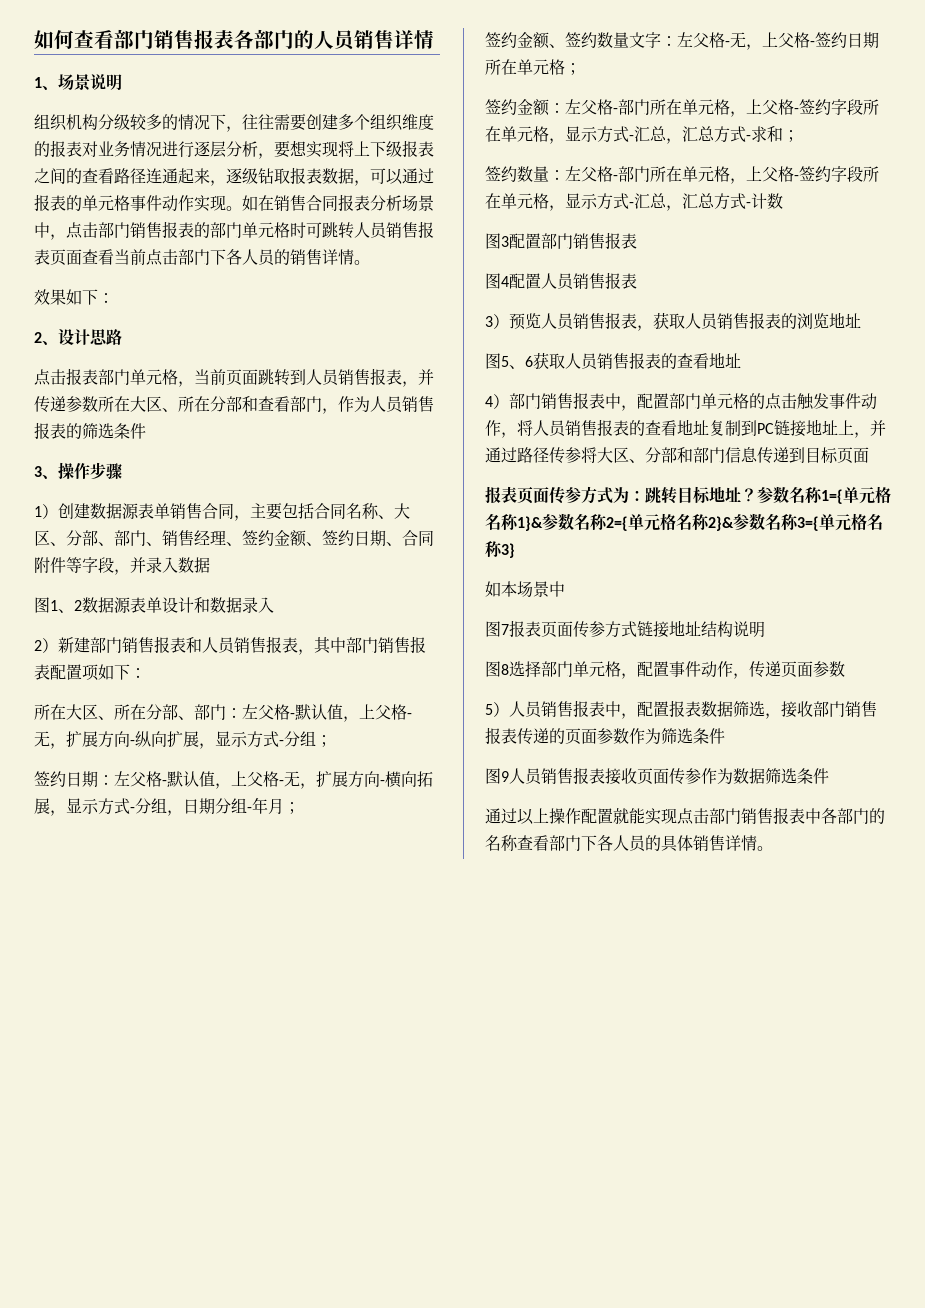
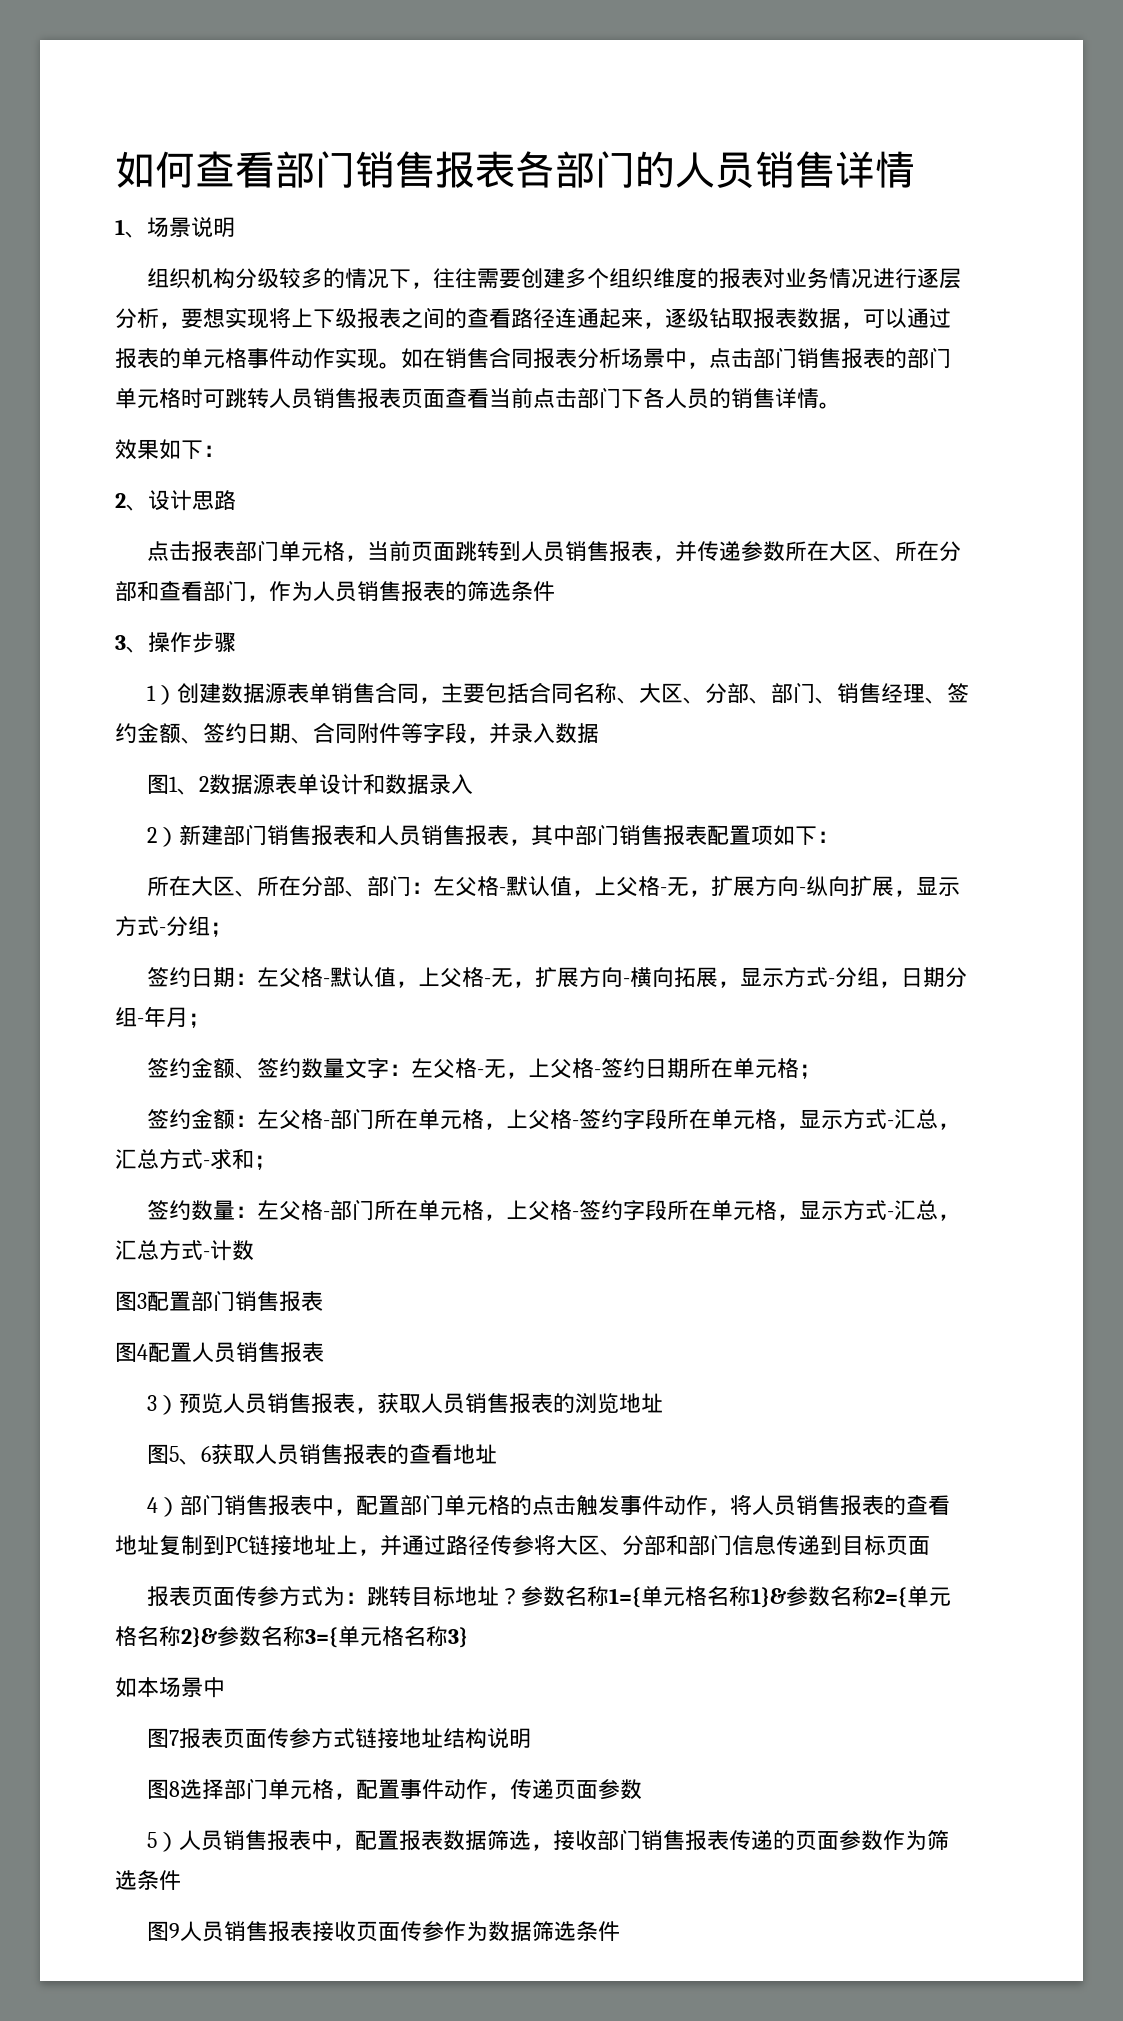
[485,807,885,825] [485,835,773,852] // 通过以上操作配置就能实现点击部门销售报表中各部门的名称查看部门下各人员的具体销售详情。 -> (621, 1931) none

